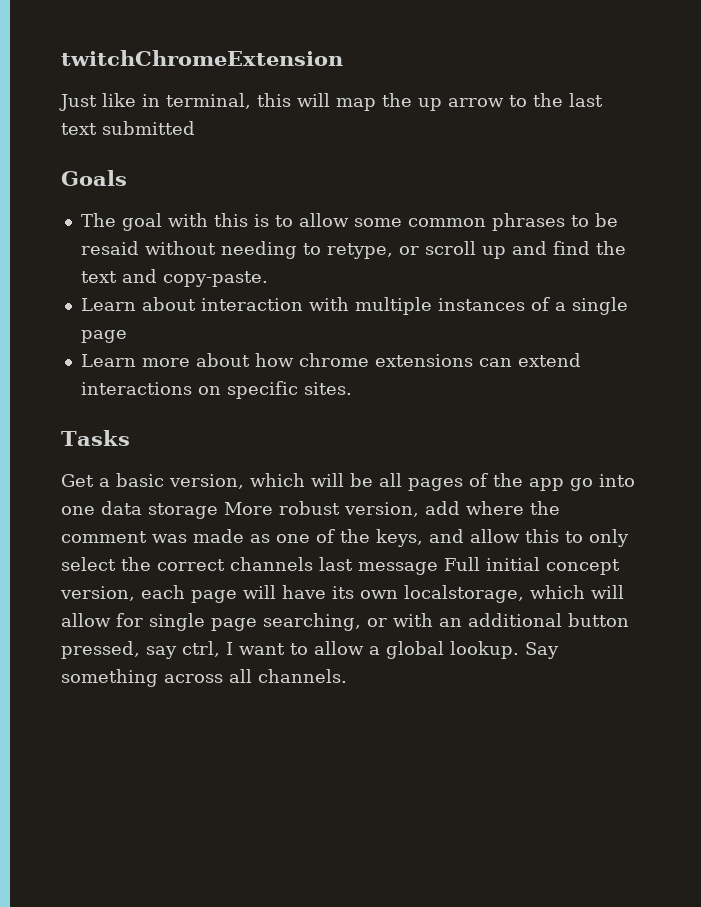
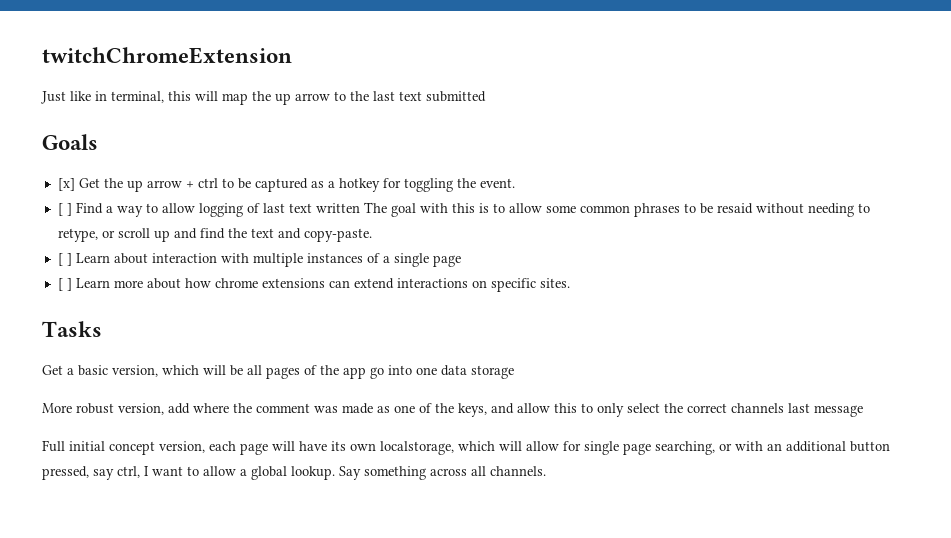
(127, 178) none -> [57,178,515,192] [57,202,360,217] [x] Get the up arrow + ctrl to be captured as a hotkey for toggling the event. // [ ] Find a way to allow logging of last text written
(268, 279) none -> [57,253,72,266] [ ]
(127, 336) none -> [57,278,72,291] [ ]
(218, 511) none -> (514, 372) //
(438, 568) none -> (863, 411) //

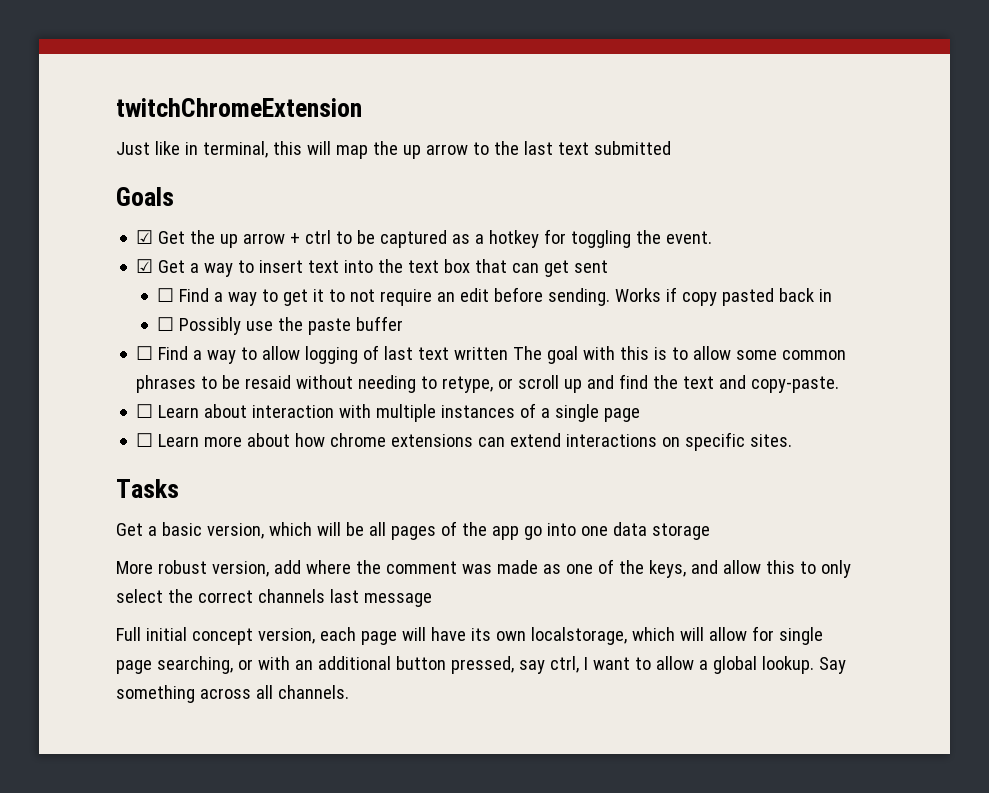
[57,178,75,191] [x] -> [136,230,154,244] ☑
[57,203,72,216] [ ] -> [136,259,609,277] [157,287,833,306] [157,316,404,335] [136,346,154,360] ☑ Get a way to insert text into the text box that can get sent // ☐ Find a way to get it to not require an edit before sending. Works if copy pasted back in // ☐ Possibly use the paste buffer // ☐
[57,253,72,266] [ ] -> [136,404,154,418] ☐
[57,278,72,291] [ ] -> [136,433,154,447] ☐

